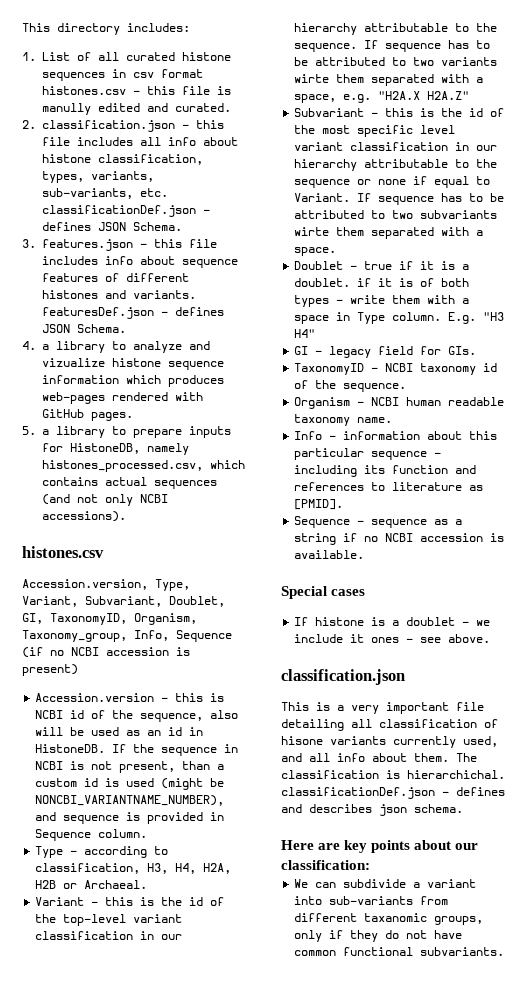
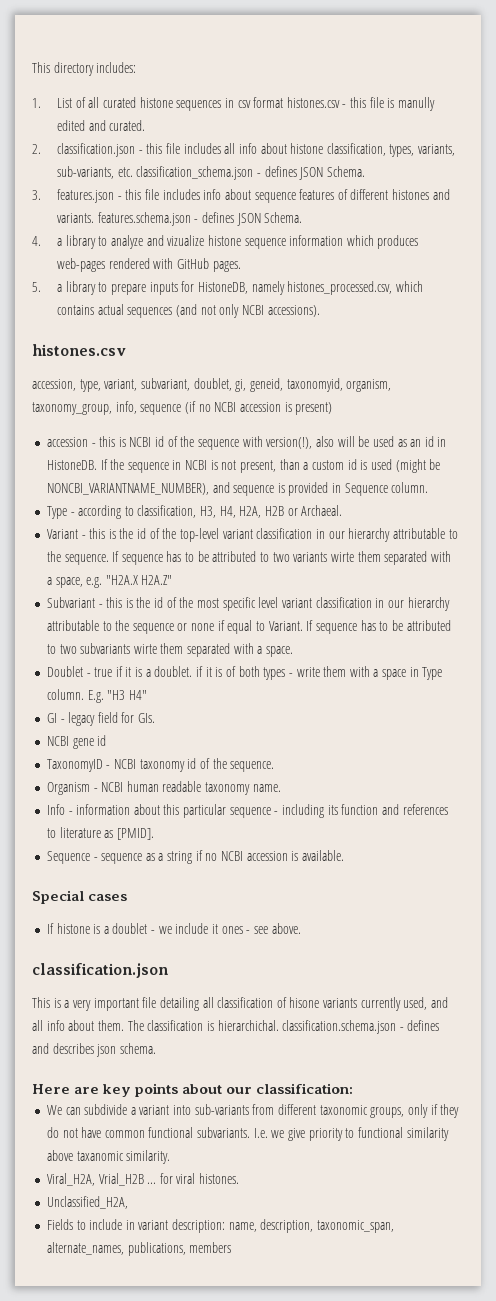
[42,205,197,217] classificationDef.json -> [136,166,254,180] classification_schema.json
[42,307,155,319] featuresDef.json -> [97,212,191,226] features.schema.json
[22,579,190,591] [22,596,225,607] [22,613,197,625] [22,630,232,642] Accession.version, Type, Variant, Subvariant, Doublet, GI, TaxonomyID, Organism, Taxonomy_group, Info, Sequence -> [32,378,392,392] [32,401,182,415] accession, type, variant, subvariant, doublet, gi, geneid, taxonomyid, organism, taxonomy_group, info, sequence
[35,693,155,702] Accession.version -> [46,437,88,447] accession
[140,713,204,722] sequence, -> [198,436,313,450] sequence with version(!),
(477, 350) none -> [46,735,107,749] // NCBI gene id
[281,787,435,799] classificationDef.json -> [282,1020,397,1034] classification.schema.json
[364,913,428,922] taxanomic -> [319,1105,368,1115] taxonomic
(505, 951) none -> [253,1127,449,1141] [46,1150,171,1164] [46,1173,240,1186] [46,1196,128,1209] [46,1219,395,1233] [46,1242,232,1256] I.e. we give priority to functional similarity above taxanomic similarity. // Viral_H2A, Vrial_H2B ... for viral histones. // Unclassified_H2A, // Fields to include in variant description: name, description, taxonomic_span, alternate_names, publications, members

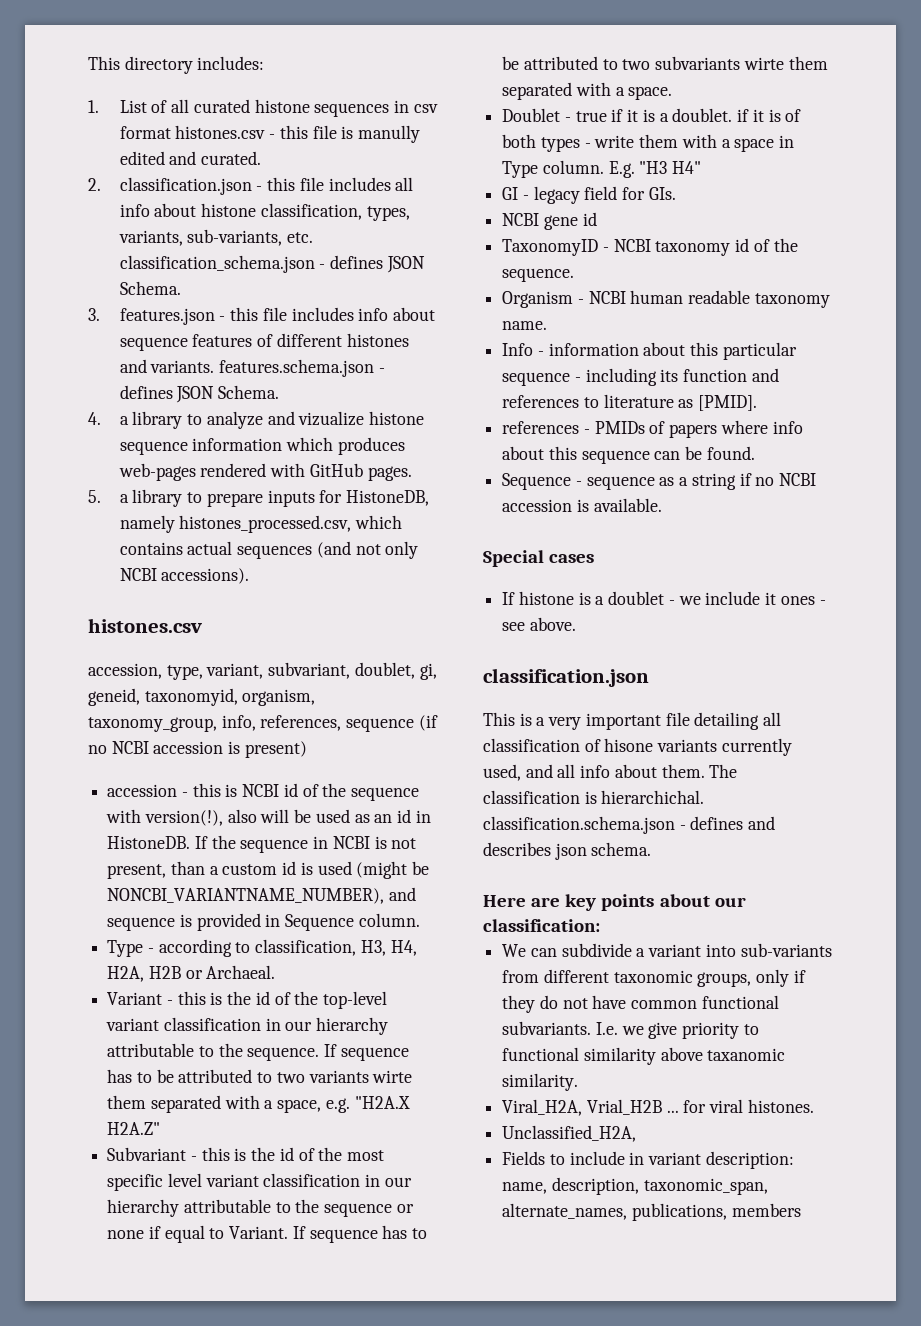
(137, 407) none -> [260,715,342,731] references,
(154, 834) none -> [502,420,803,438] [502,446,755,464] // references - PMIDs of papers where info about this sequence can be found.

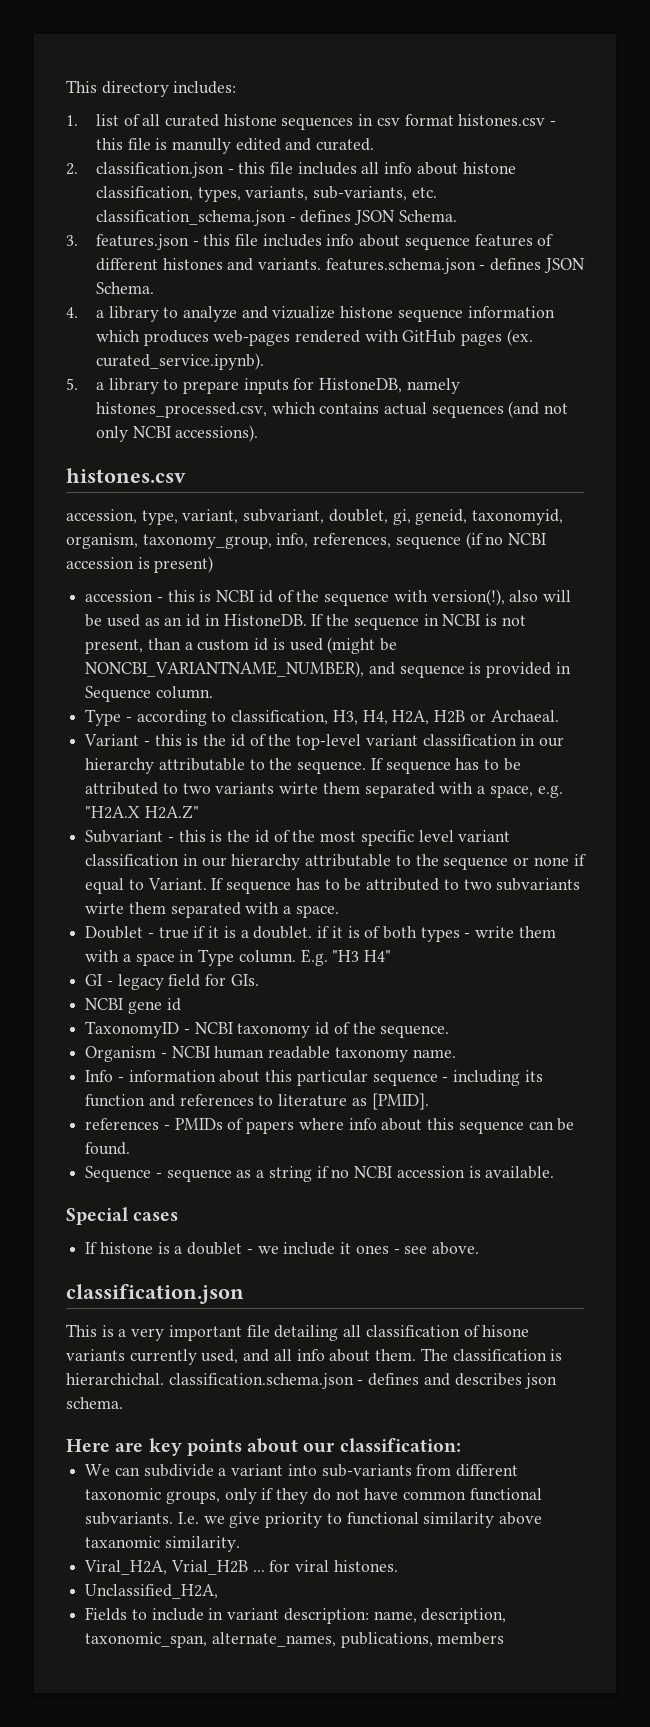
[119,100,147,113] List -> [95,114,119,126] list
[367,466,412,481] pages. -> [461,329,533,346] [95,353,264,370] pages (ex. curated_service.ipynb).

